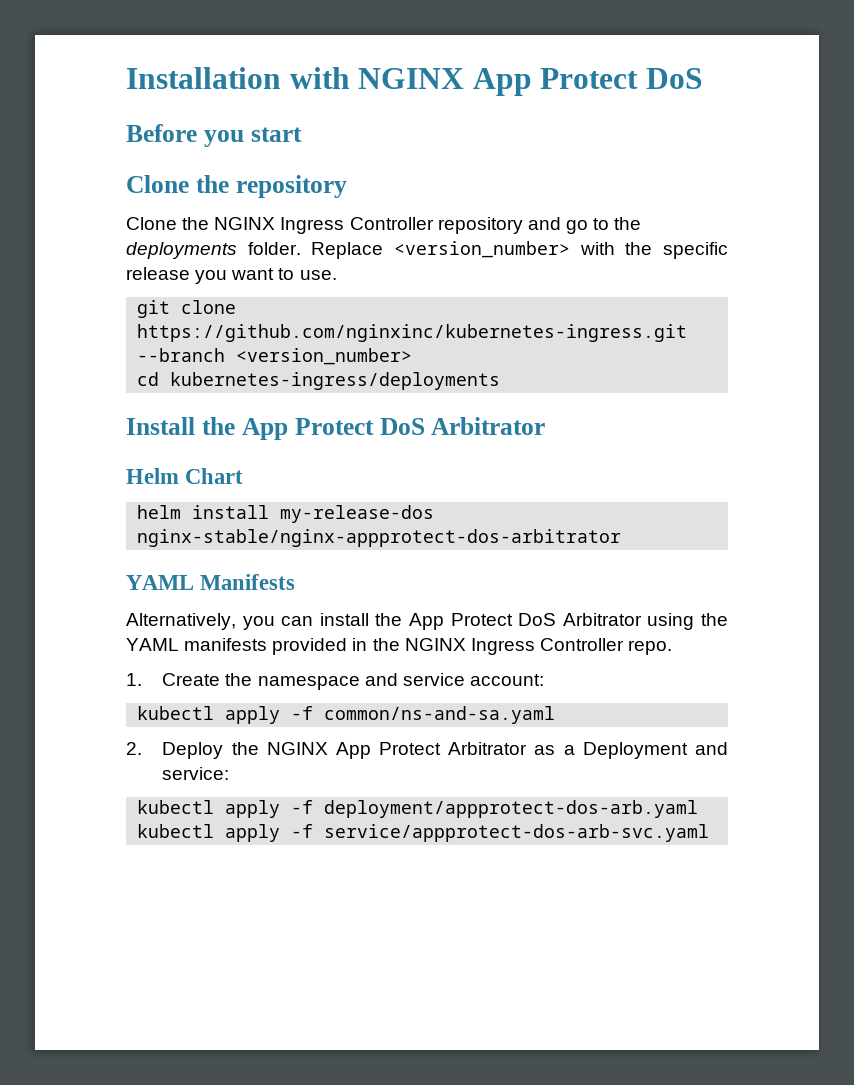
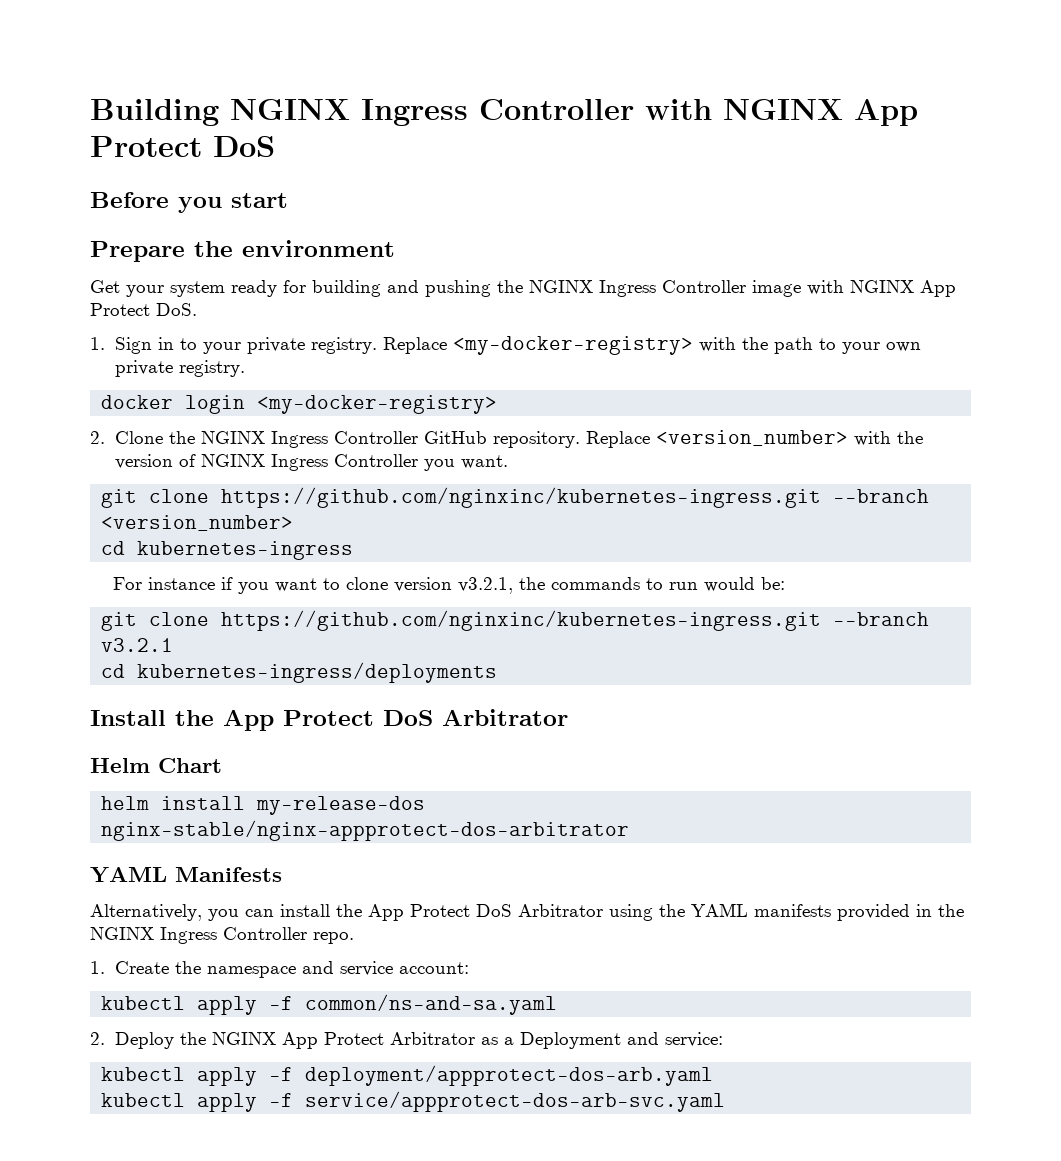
[126,67,281,89] Installation -> [90,99,634,126] Building NGINX Ingress Controller
[126,175,347,198] Clone the repository // -> [90,240,395,262] [90,280,956,297] [90,303,197,316] [90,336,921,355] [114,360,245,377] [101,395,498,414] [90,431,105,444] Prepare the environment // Get your system ready for building and pushing the NGINX Ingress Controller image with NGINX App Protect DoS. // 1. Sign in to your private registry. Replace <my-docker-registry> with the path to your own private registry. // docker login <my-docker-registry> // 2.
[437,217,642,234] [126,241,729,259] [126,267,337,284] repository and go to the deployments folder. Replace <version_number> with the specific release you want to use. -> [423,430,923,448] [114,454,508,471] GitHub repository. Replace <version_number> with the version of NGINX Ingress Controller you want.
(413, 356) none -> [101,541,354,560] [113,577,786,594] [101,610,930,631] [101,638,174,652] // cd kubernetes-ingress // For instance if you want to clone version v3.2.1, the commands to run would be: // git clone https://github.com/nginxinc/kubernetes-ingress.git --branch v3.2.1

